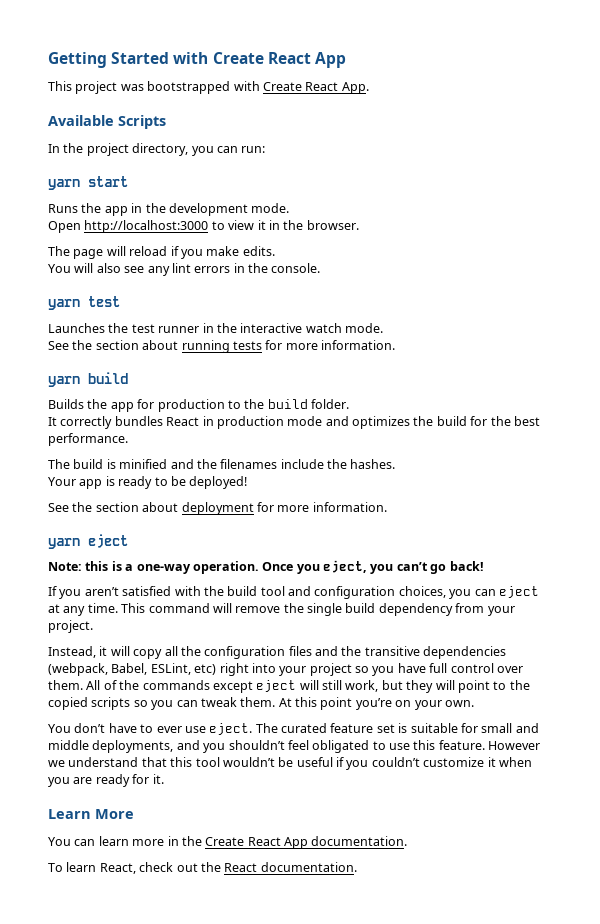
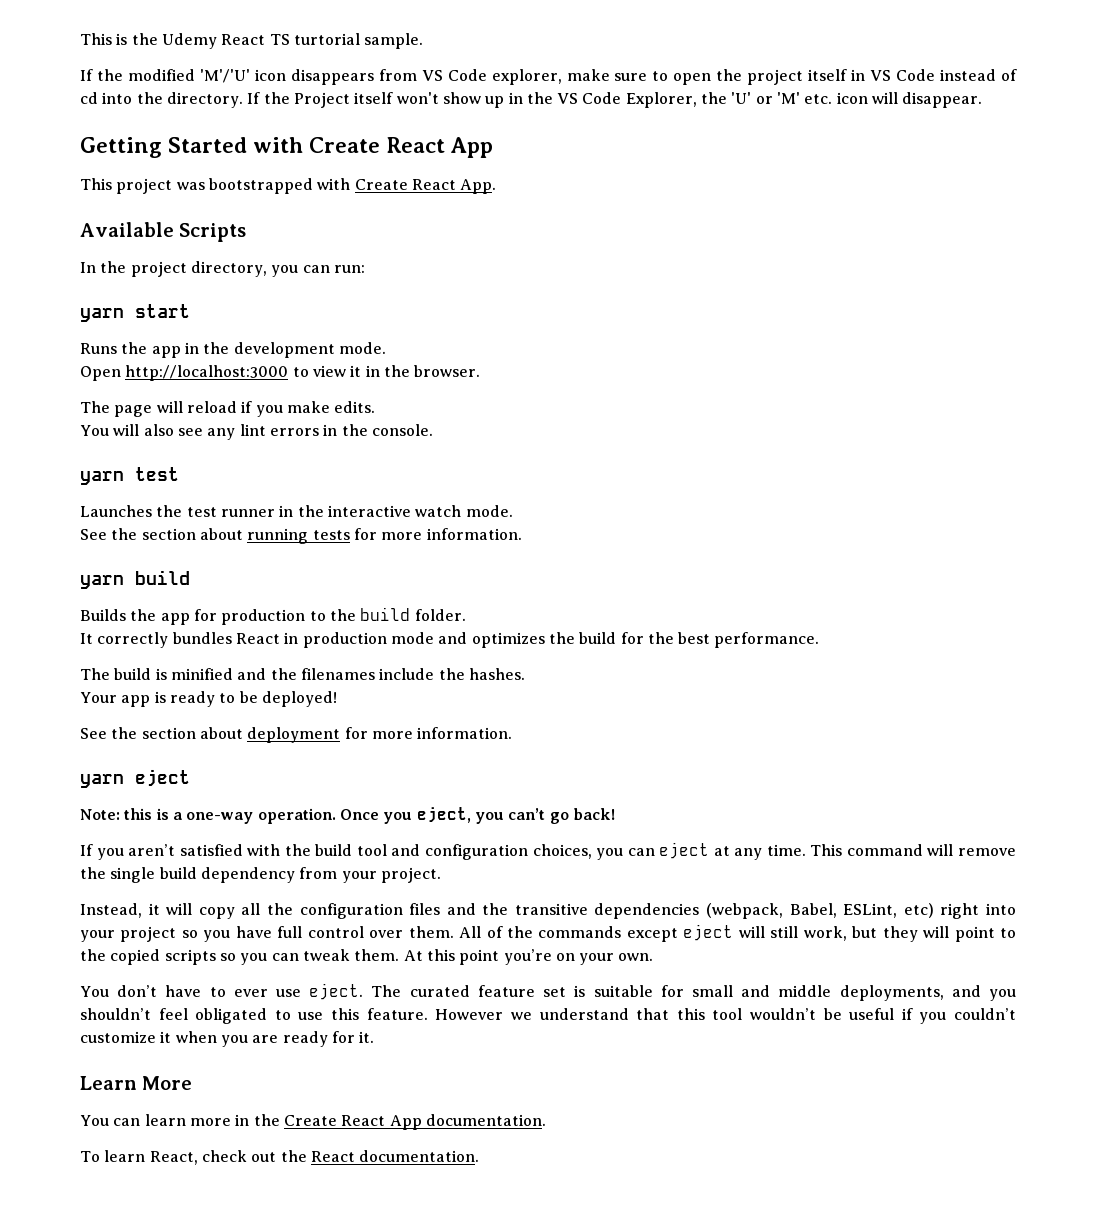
(48, 60) none -> [80,33,424,49] [80,69,1018,85] [80,92,983,108] This is the Udemy React TS turtorial sample. // If the modified 'M'/'U' icon disappears from VS Code explorer, make sure to open the project itself in VS Code instead of cd into the directory. If the Project itself won't show up in the VS Code Explorer, the 'U' or 'M' etc. icon will disappear. //

